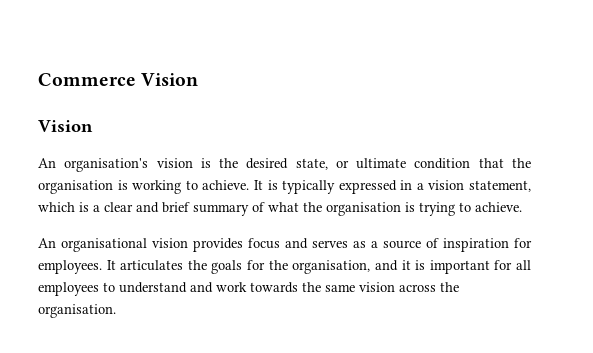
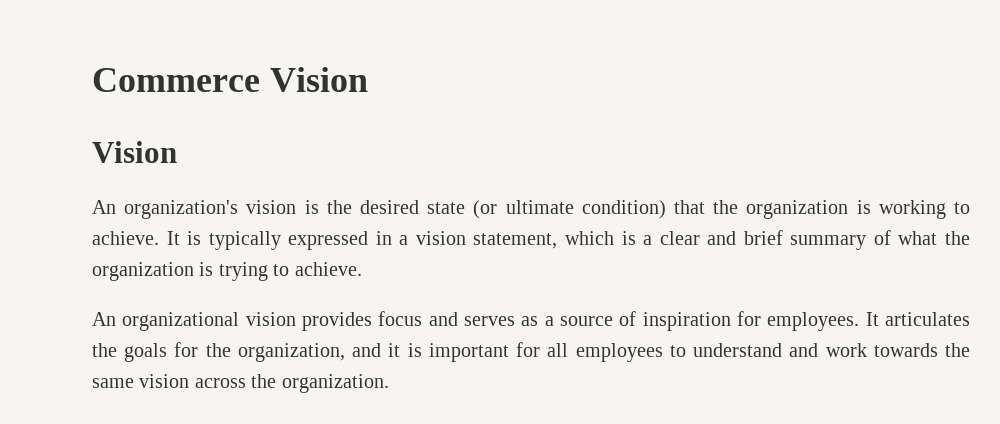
[64,158,149,172] organisation's -> [124,200,239,219] organization's
[295,158,471,170] state, or ultimate condition -> [427,200,666,219] state (or ultimate condition)
[38,180,113,194] organisation -> [746,200,849,219] organization
[326,202,401,216] organisation -> [92,262,194,281] organization
[61,238,147,252] organisational -> [122,312,240,331] organizational
[292,260,371,274] organisation, -> [237,343,345,362] organization,
[38,304,116,318] organisation. -> [281,374,389,393] organization.

